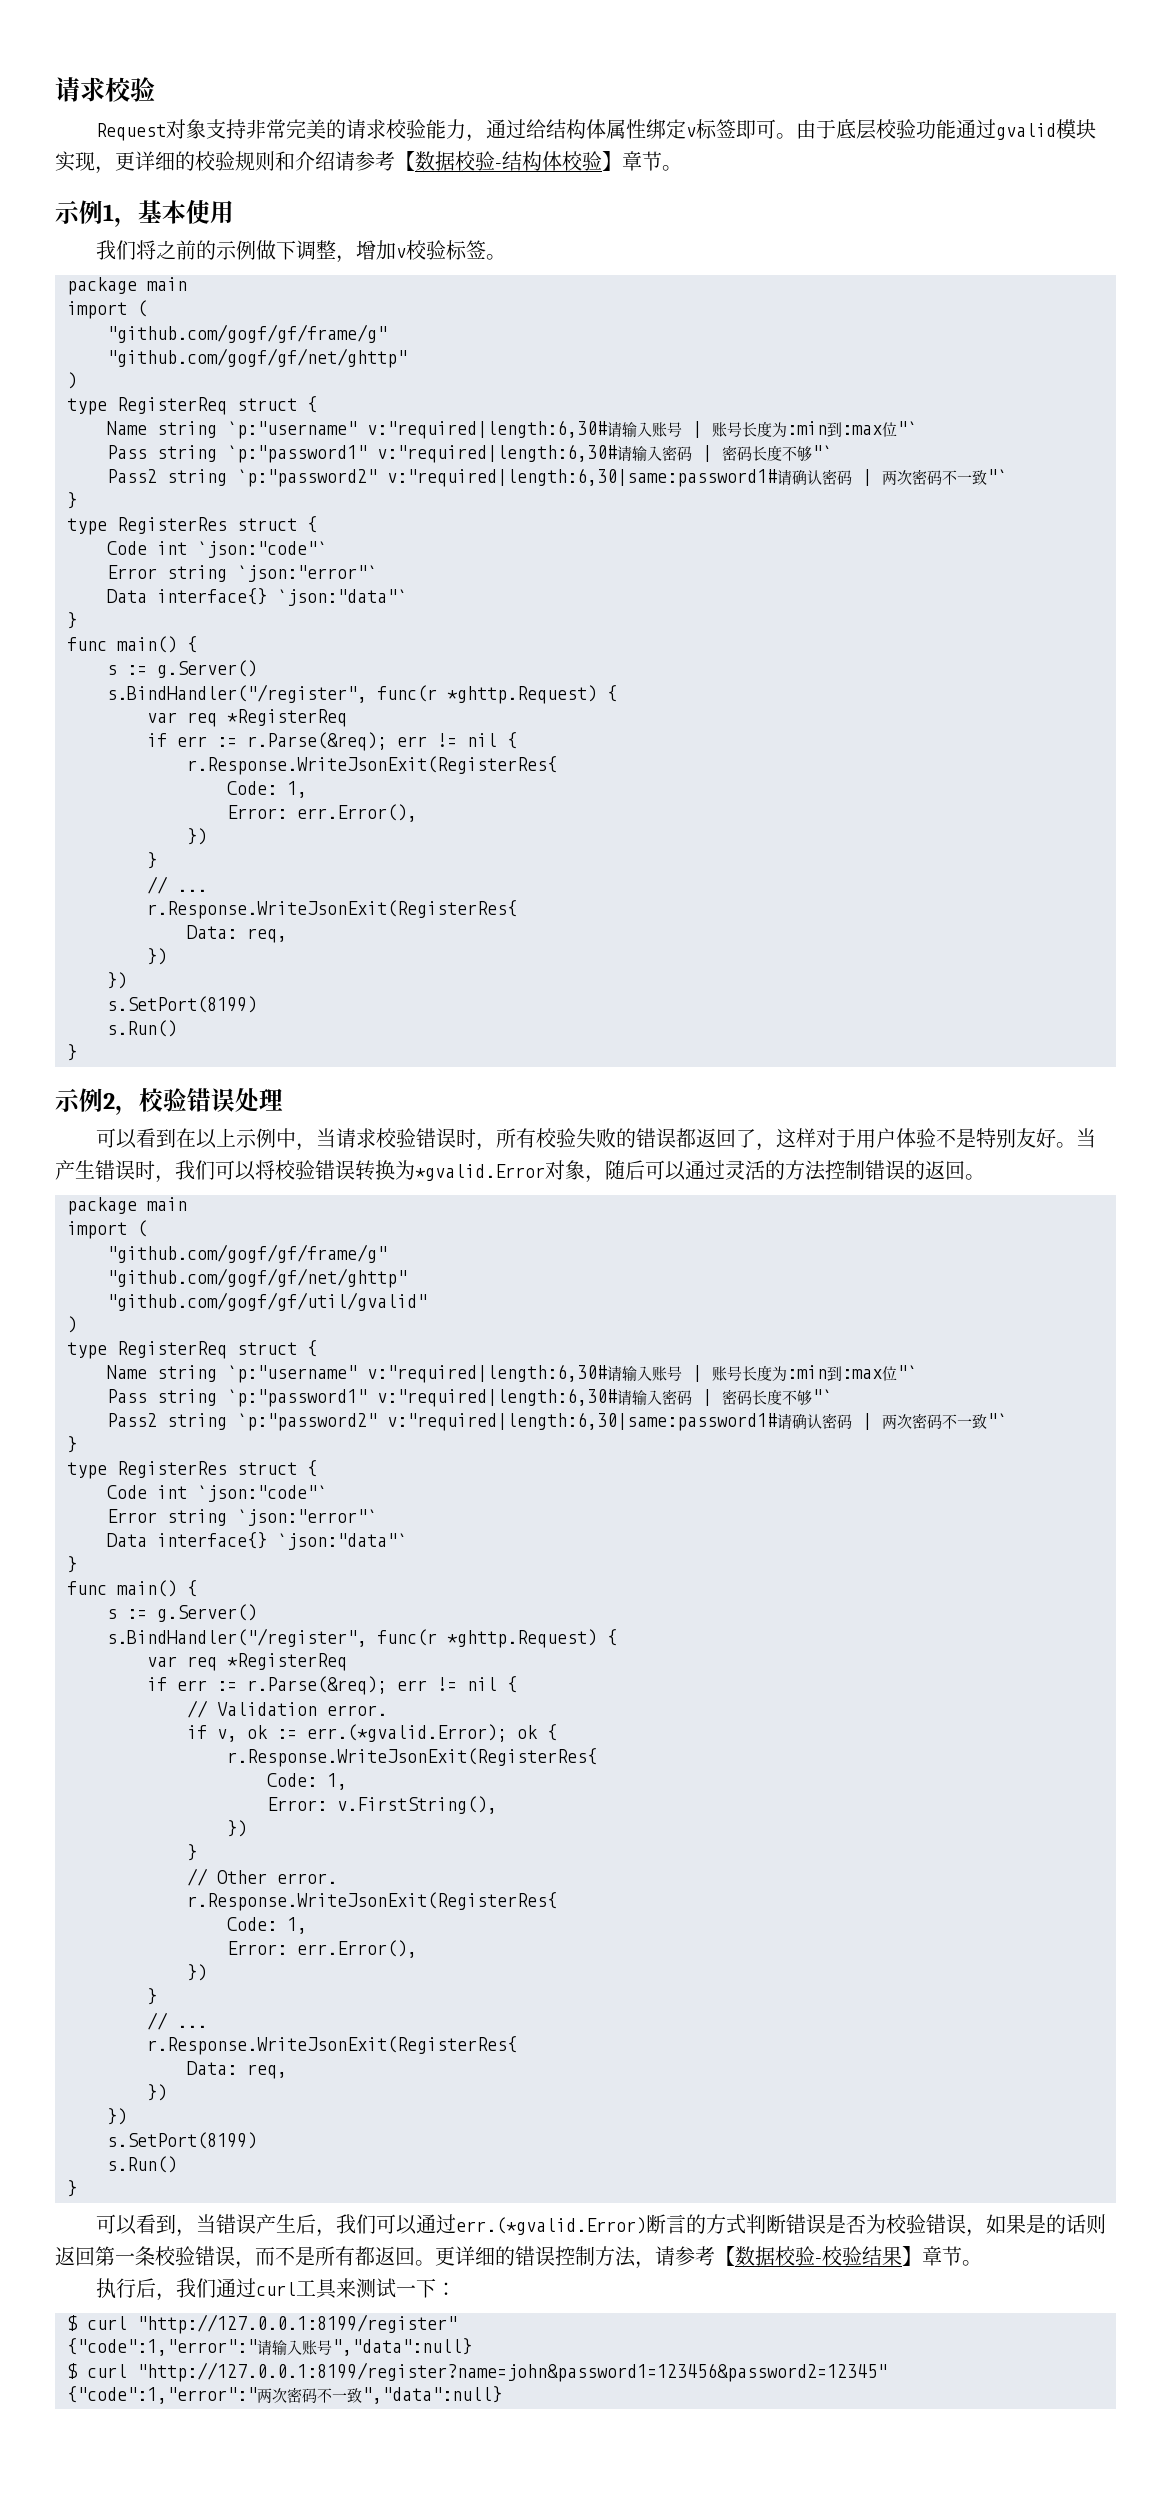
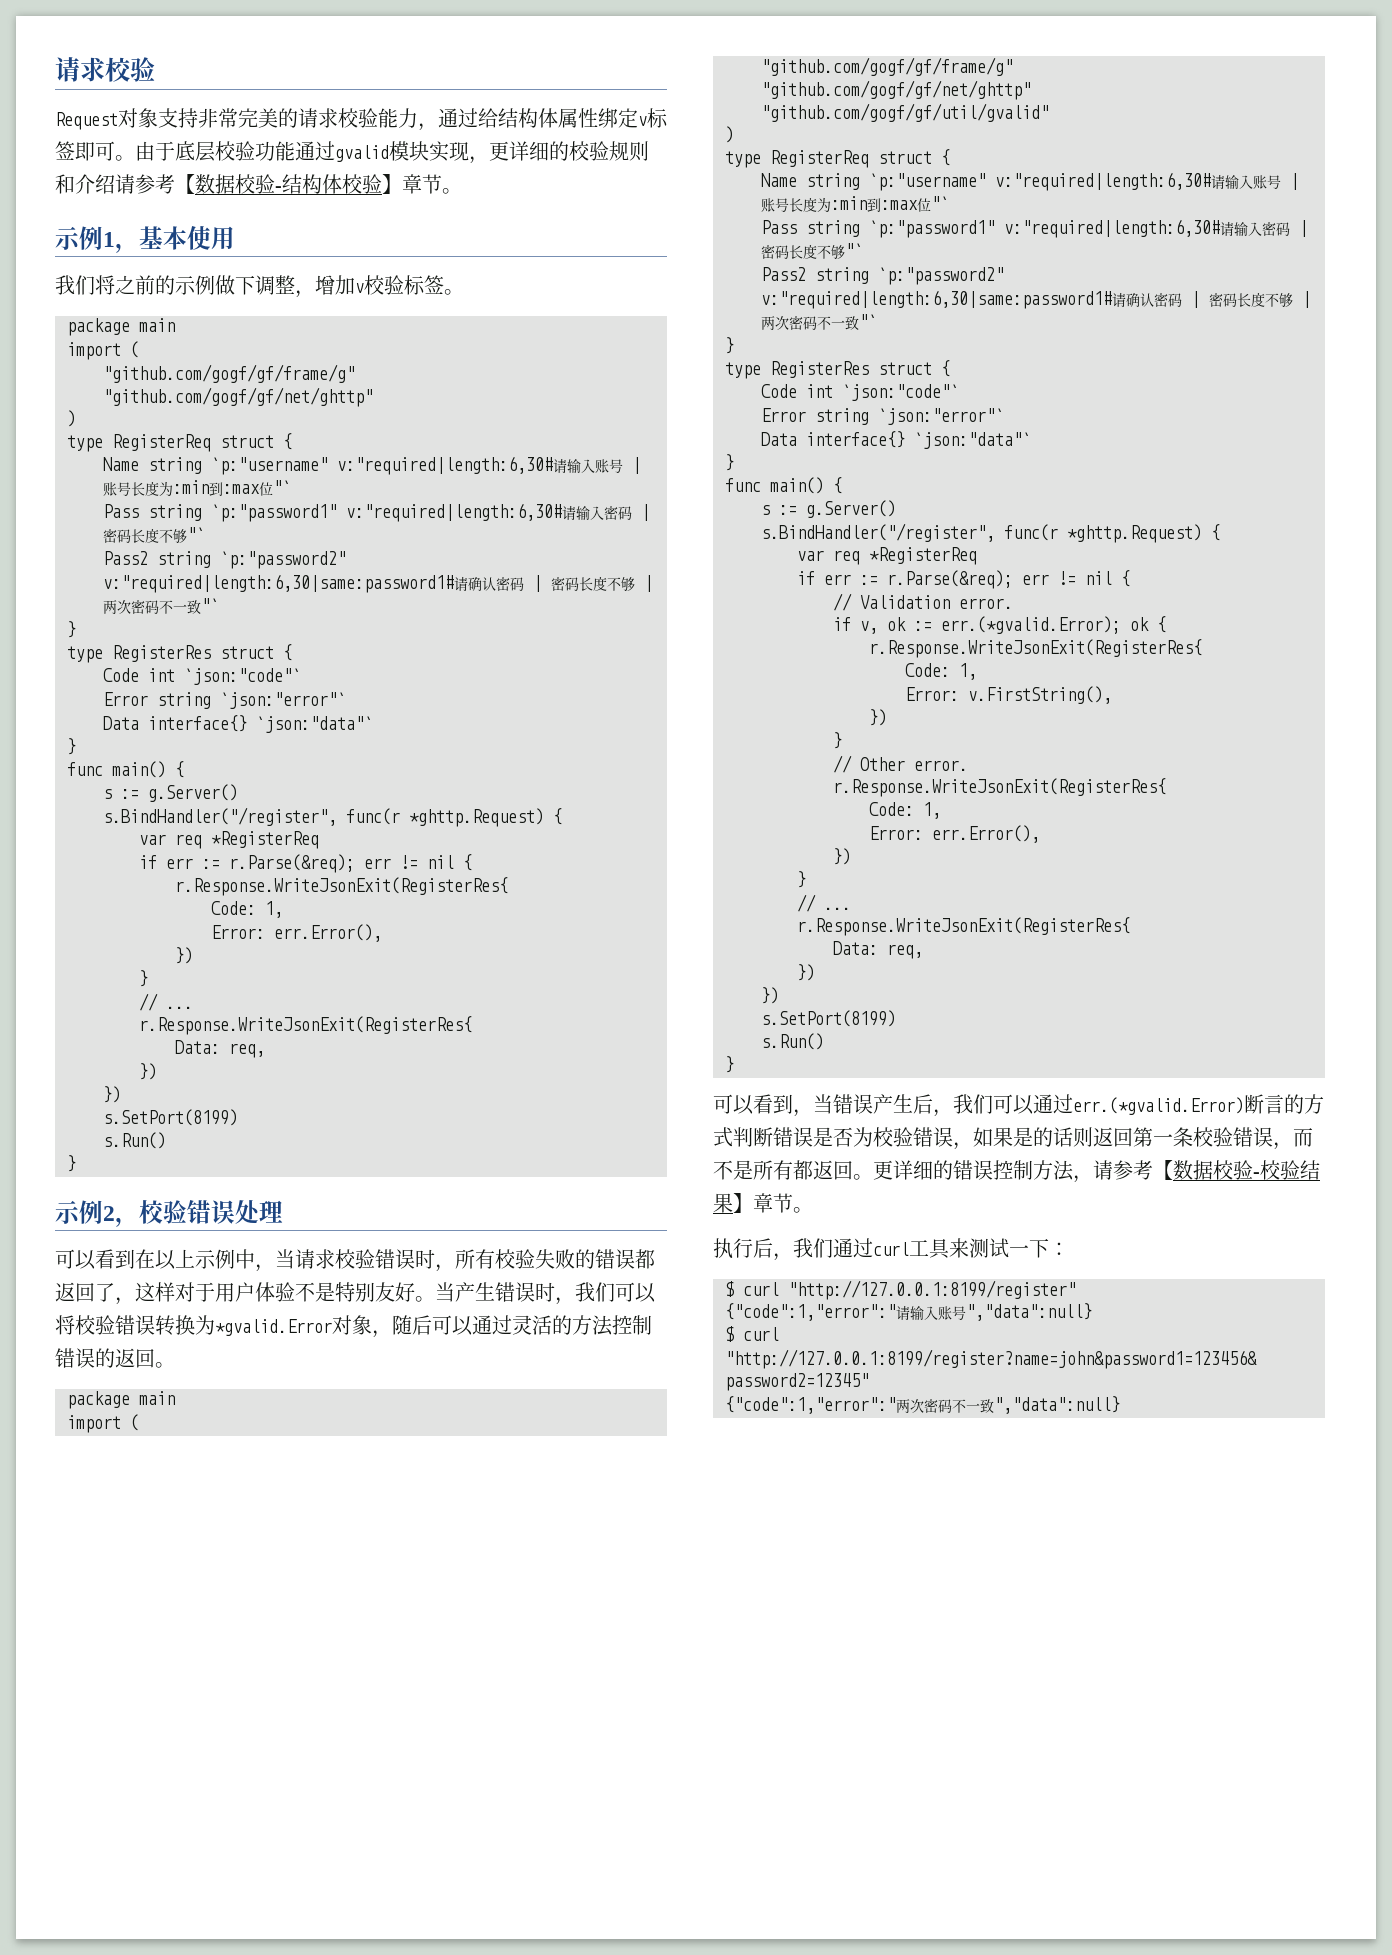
(872, 477) none -> [551,575,653,592] 密码长度不够 |
(872, 1421) none -> [1209,291,1311,308] 密码长度不够 |

